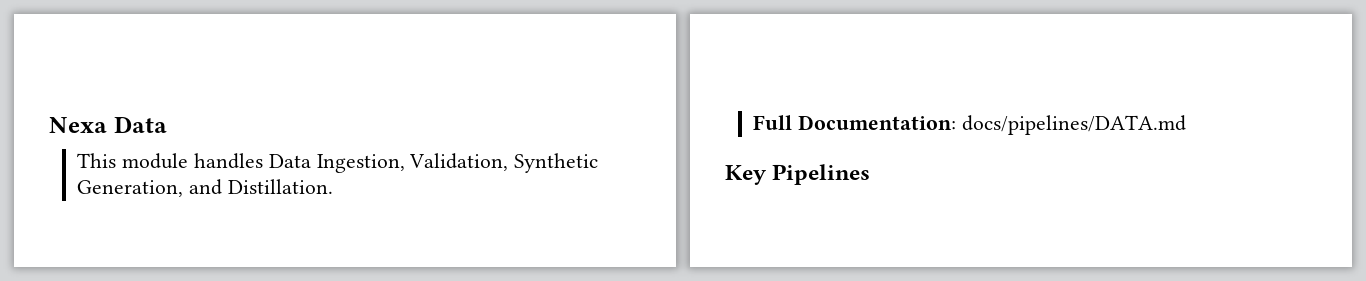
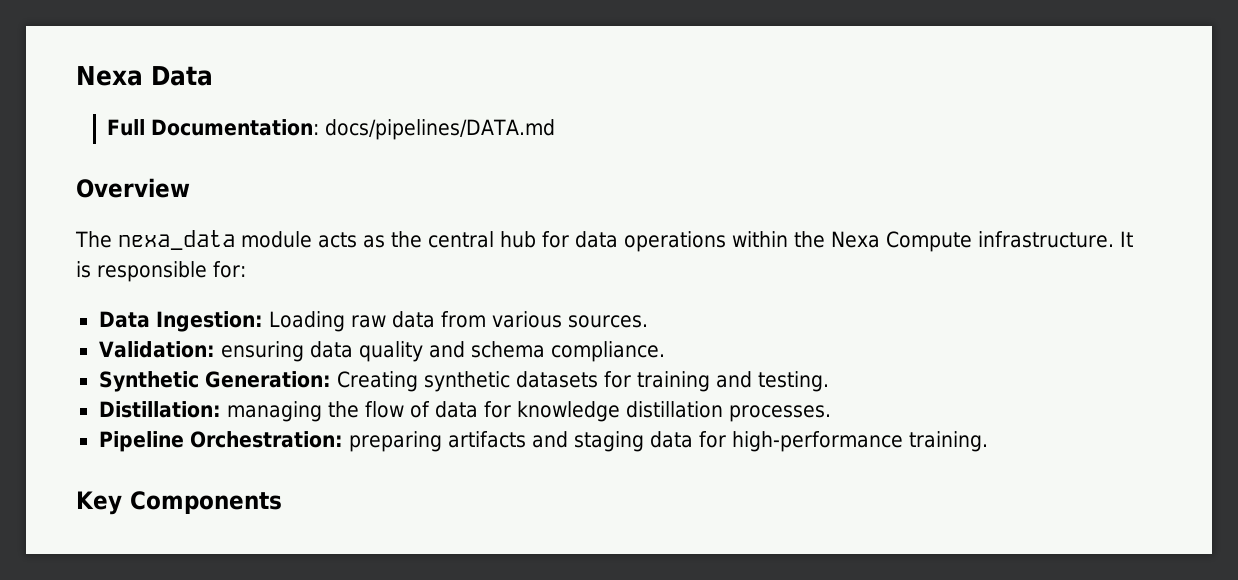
[77,153,599,173] [77,179,333,197] [753,115,1186,135] This module handles Data Ingestion, Validation, Synthetic Generation, and Distillation. // Full Documentation: docs/pipelines/DATA.md -> [106,119,555,140] [76,178,190,198] [75,230,1133,252] [76,261,246,282] [98,311,648,332] [98,341,665,362] [98,371,829,392] [98,401,831,422] [98,431,988,452] Full Documentation: docs/pipelines/DATA.md // Overview // The nexa_data module acts as the central hub for data operations within the Nexa Compute infrastructure. It is responsible for: // Data Ingestion: Loading raw data from various sources. // Validation: ensuring data quality and schema compliance. // Synthetic Generation: Creating synthetic datasets for training and testing. // Distillation: managing the flow of data for knowledge distillation processes. // Pipeline Orchestration: preparing artifacts and staging data for high-performance training.
[772,164,871,185] Pipelines -> [130,491,282,514] Components

